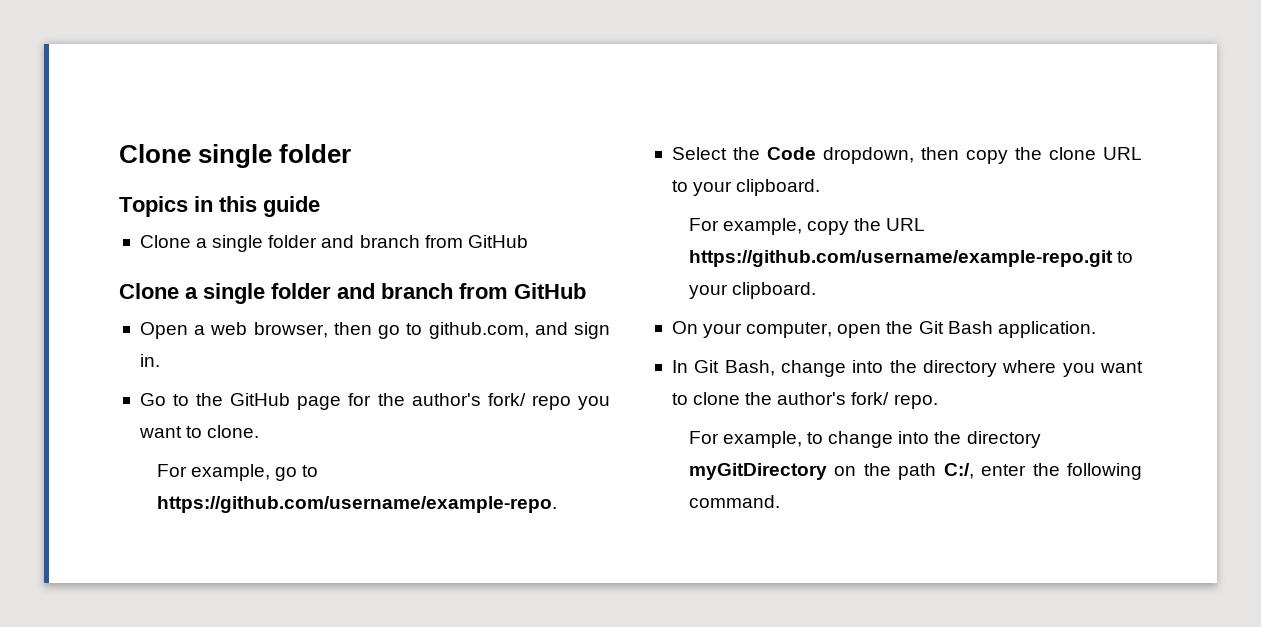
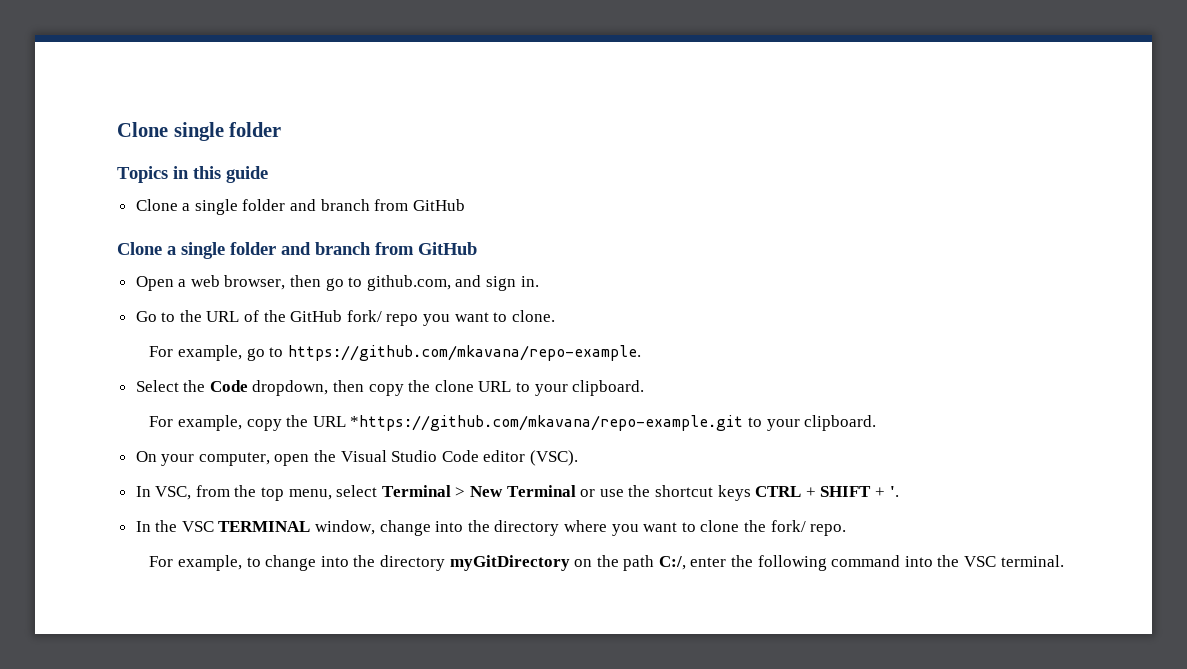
[230,393,481,410] GitHub page for the author's -> [206,310,343,322] URL of the GitHub
[156,496,557,513] https://github.com/username/example-repo. -> [287,345,641,361] https://github.com/mkavana/repo-example.
[688,250,1113,267] https://github.com/username/example-repo.git -> [350,415,744,431] *https://github.com/mkavana/repo-example.git
[918,321,1096,338] [671,360,775,376] Git Bash application. // In Git Bash, -> [340,450,579,466] [135,485,899,501] [135,520,376,535] Visual Studio Code editor (VSC). // In VSC, from the top menu, select Terminal > New Terminal or use the shortcut keys CTRL + SHIFT + '. // In the VSC TERMINAL window,
[777,392,847,405] author's -> (766, 526) none
[688,495,780,508] command. -> [831,555,1064,567] command into the VSC terminal.

